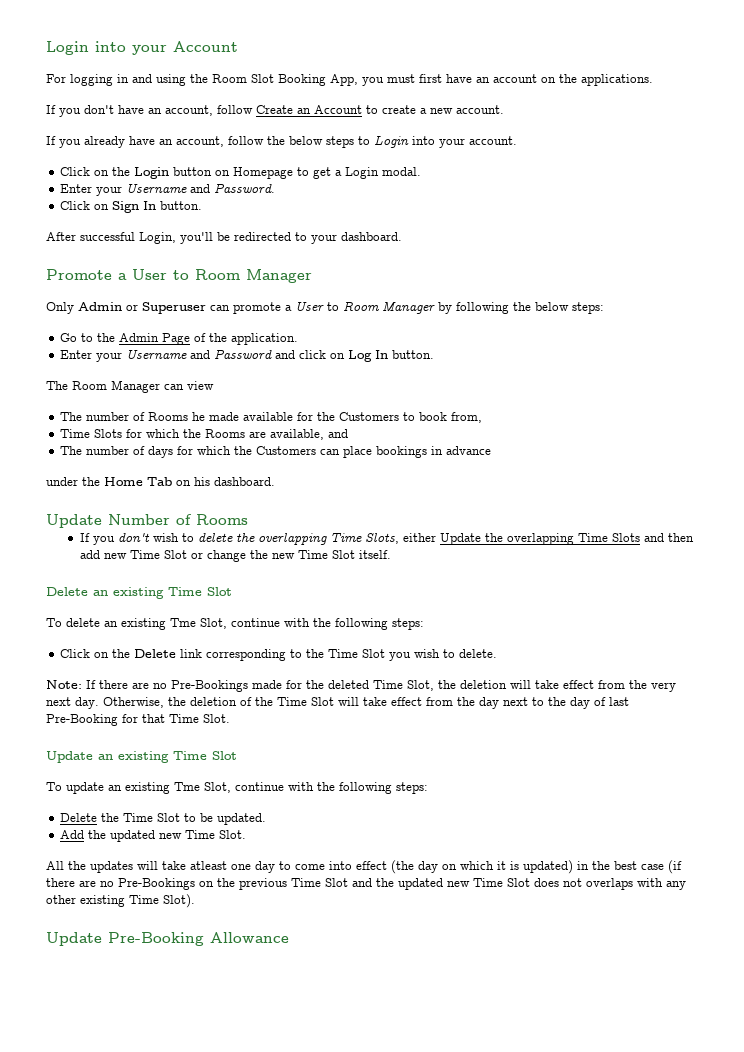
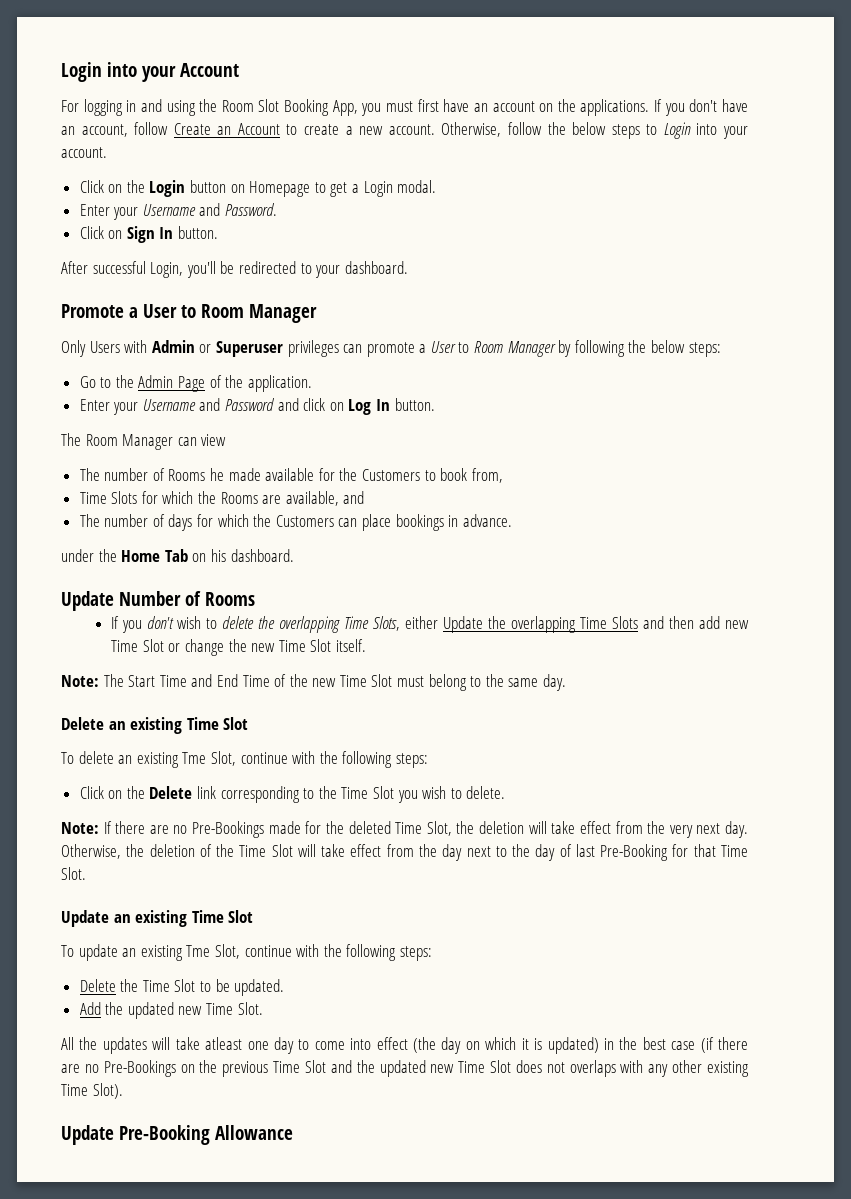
(653, 80) // -> (650, 107) none
[46,136,224,148] // If you already have an account, -> [441,122,502,137] Otherwise,
(74, 308) none -> [89,340,148,353] Users with
(206, 308) none -> [287,340,339,357] privileges
[446,446,492,455] advance -> [462,514,512,527] advance.
(391, 554) none -> [61,674,567,691] // Note: The Start Time and End Time of the new Time Slot must belong to the same day.

